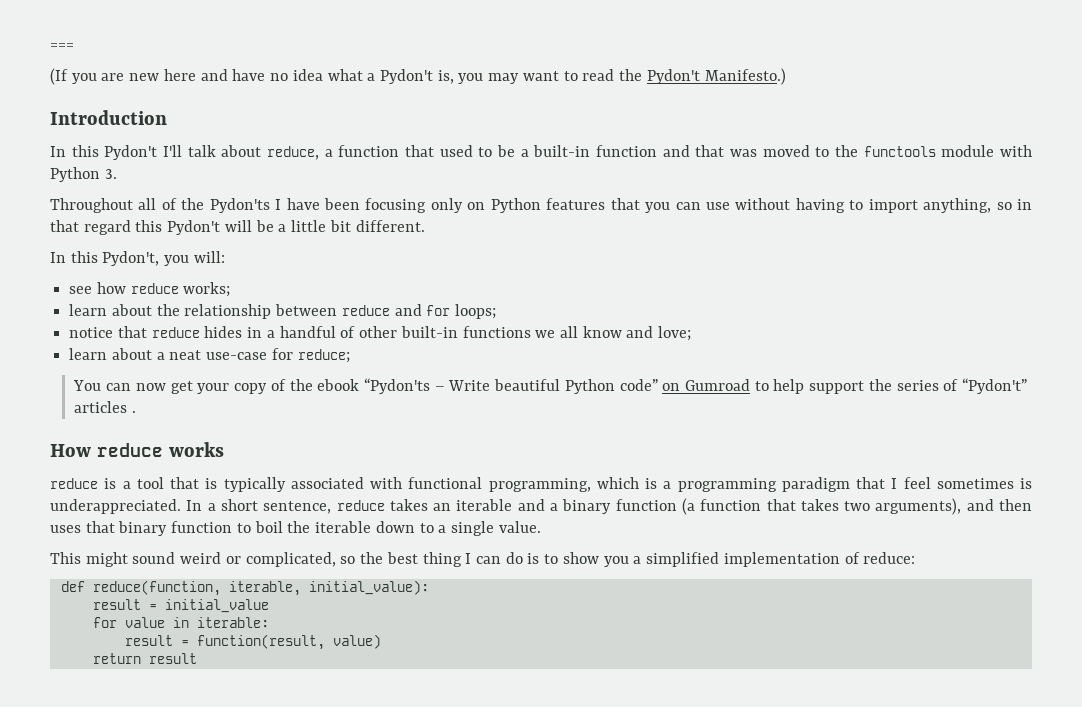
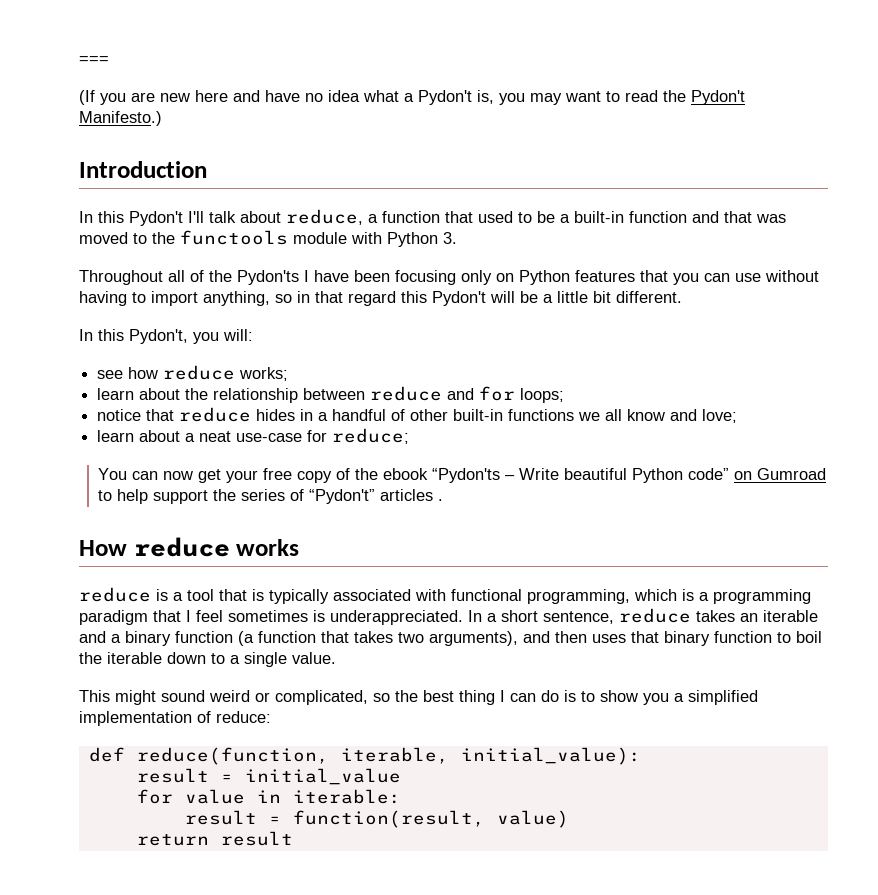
(230, 388) none -> [263,468,293,480] free

